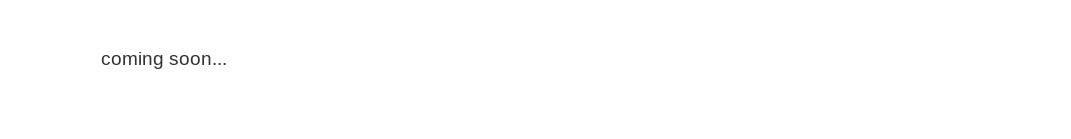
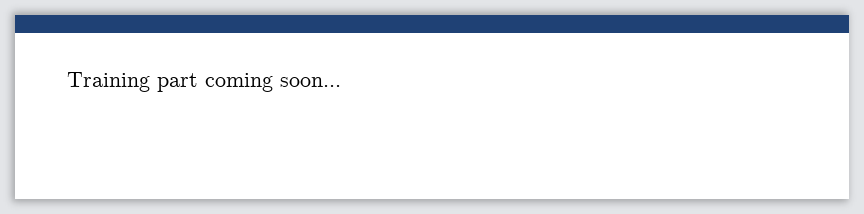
(101, 60) none -> [67,72,198,92] Training part

